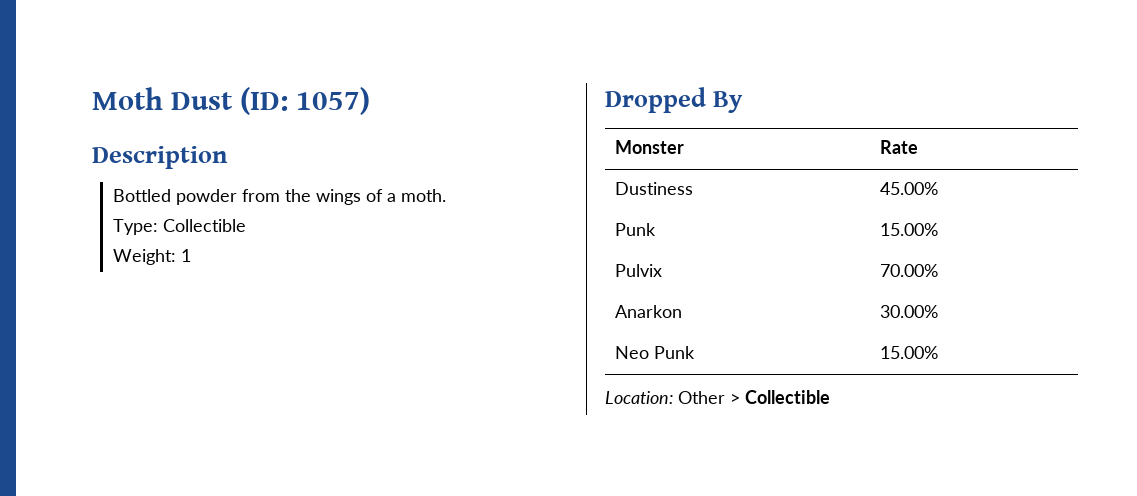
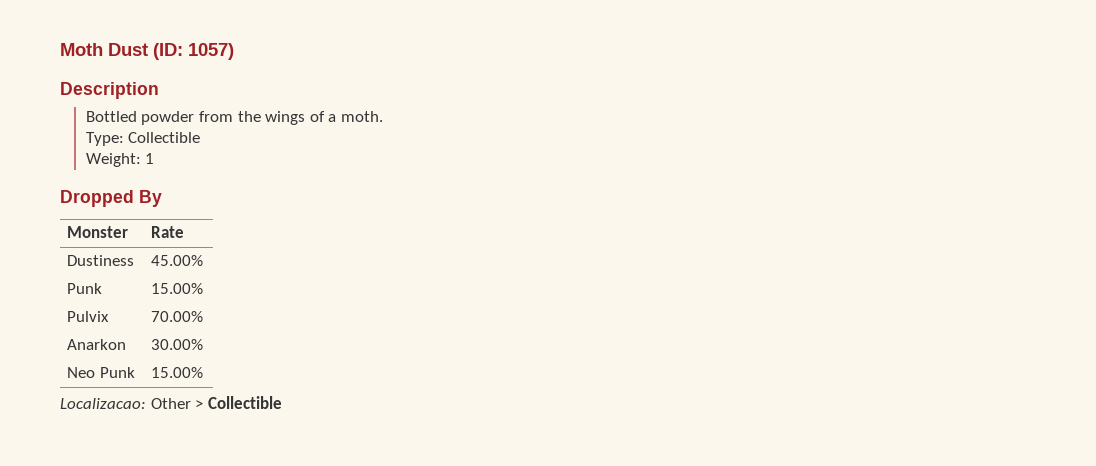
[605,391,673,404] Location: -> [60,398,146,409] Localizacao:

